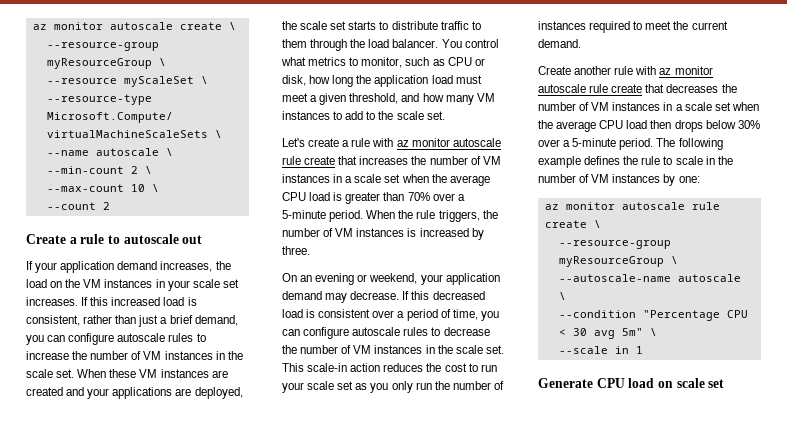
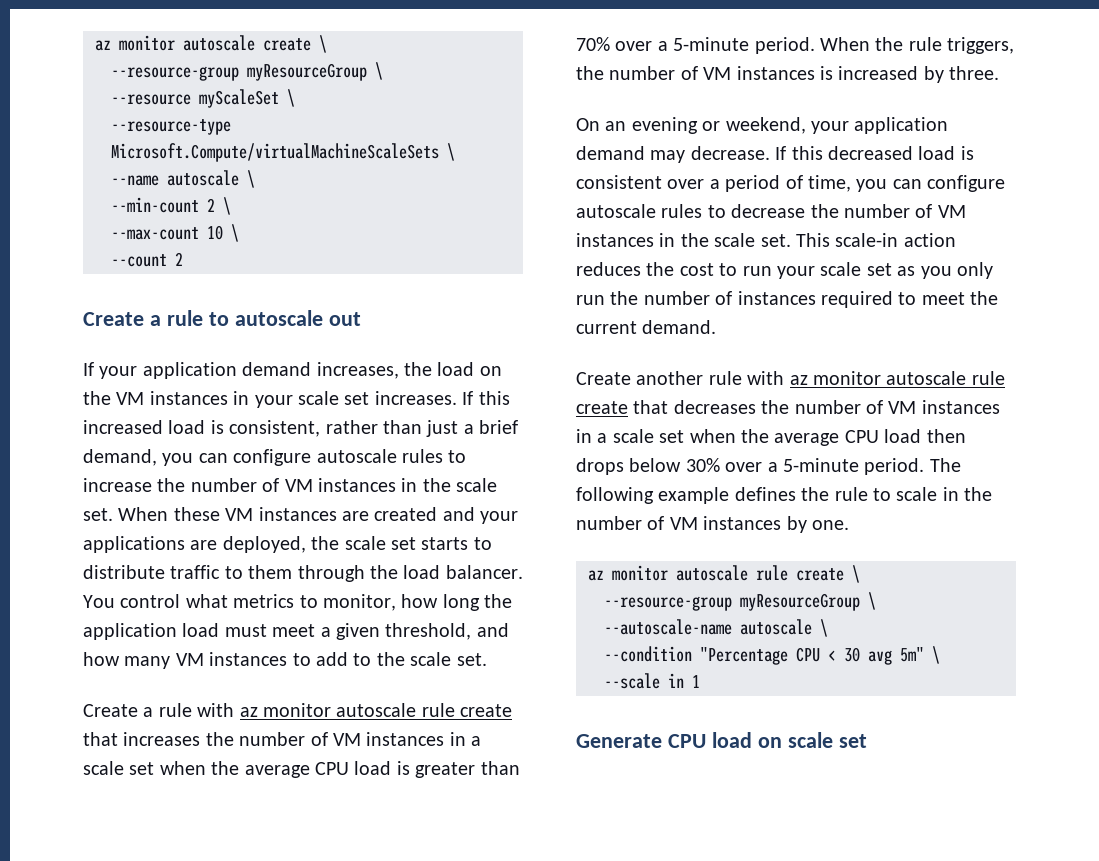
[405,57,485,66] [282,75,306,86] such as CPU or disk, -> (396, 602) none
[282,138,340,147] Let's create -> [83,704,138,717] Create
[678,176,700,183] one: -> [812,520,849,530] one.

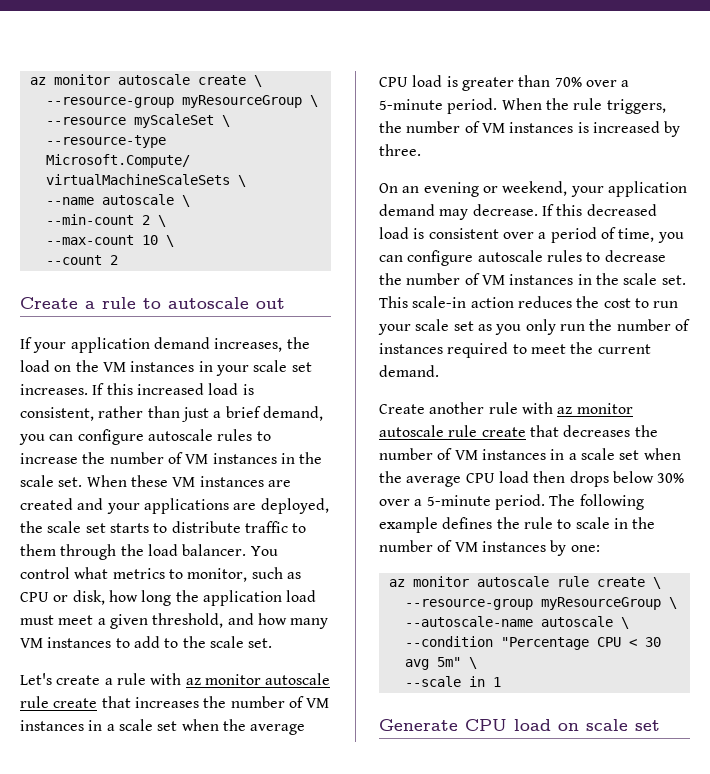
(396, 602) none -> [251,567,301,579] [20,590,105,605] such as CPU or disk,
[83,704,138,717] Create -> [20,673,101,685] Let's create
[812,520,849,530] one. -> [570,545,600,552] one:

